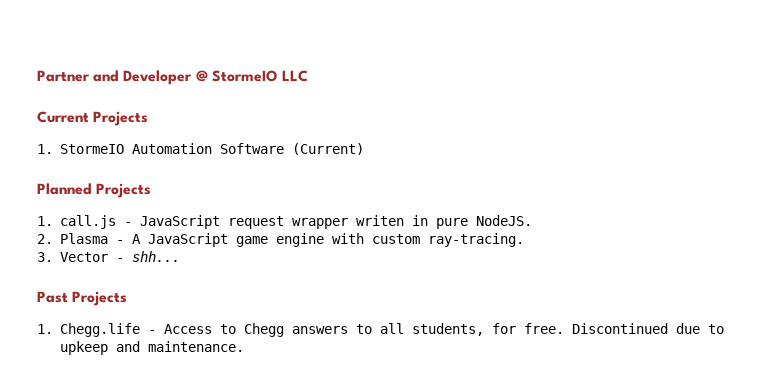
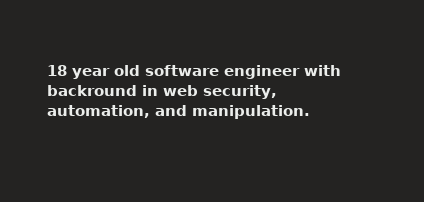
[37,70,308,85] [37,111,149,126] [37,143,364,155] [37,183,152,198] [37,215,532,229] [37,233,524,247] [37,251,180,262] [37,291,128,306] [37,323,724,337] [59,341,244,355] Partner and Developer @ StormeIO LLC // Current Projects // 1. StormeIO Automation Software (Current) // Planned Projects // 1. call.js - JavaScript request wrapper writen in pure NodeJS. // 2. Plasma - A JavaScript game engine with custom ray-tracing. // 3. Vector - shh... // Past Projects // 1. Chegg.life - Access to Chegg answers to all students, for free. Discontinued due to upkeep and maintenance. -> [47,65,341,79] [47,85,277,99] [47,105,310,119] 18 year old software engineer with backround in web security, automation, and manipulation.

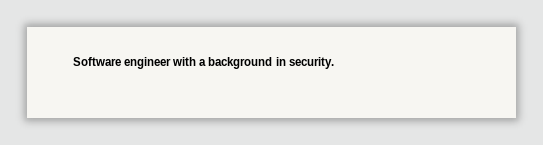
[47,65,341,79] [47,85,277,99] [47,105,310,119] 18 year old software engineer with backround in web security, automation, and manipulation. -> [73,57,334,69] Software engineer with a background in security.

